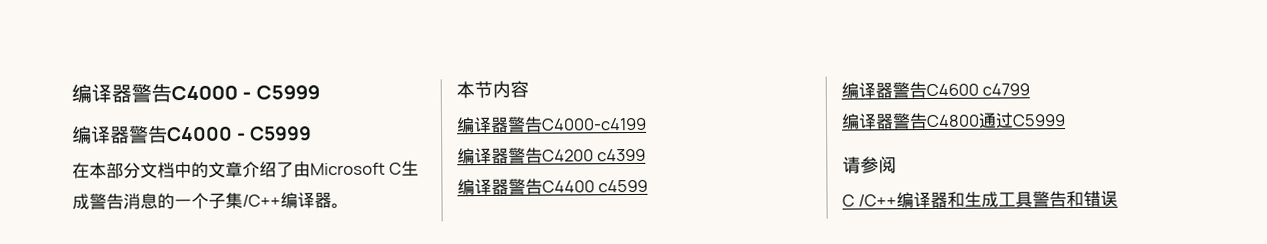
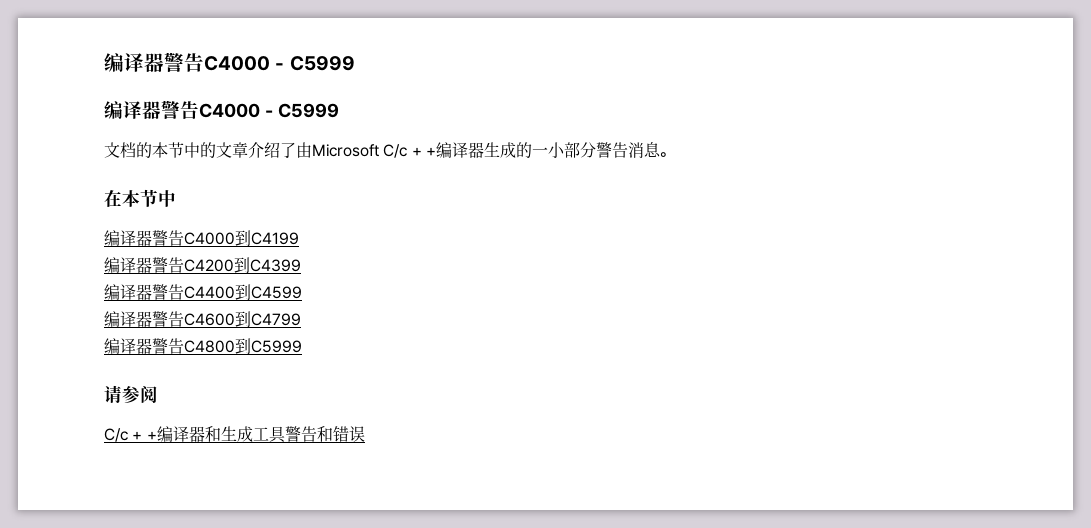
[72,162,175,179] 在本部分文档 -> [104,142,184,158] 文档的本节
[389,160,420,176] [72,192,332,210] C生成警告消息的一个子集/C++编译器 -> [383,142,661,158] C/c + +编译器生成的一小部分警告消息
[456,80,529,99] [456,116,647,134] 本节内容 // 编译器警告C4000-c4199 -> [104,189,176,207] [104,230,299,246] 在本节中 // 编译器警告C4000到C4199
[597,148,647,162] c4399 -> [234,257,301,273] 到C4399
[598,179,649,193] c4599 -> [235,284,302,300] 到C4599
[982,83,1031,96] c4799 -> [235,311,301,327] 到C4799
[978,112,1014,129] 通过 -> [235,338,251,354] 到
[842,194,898,207] C /C++ -> [104,428,157,442] C/c + +

